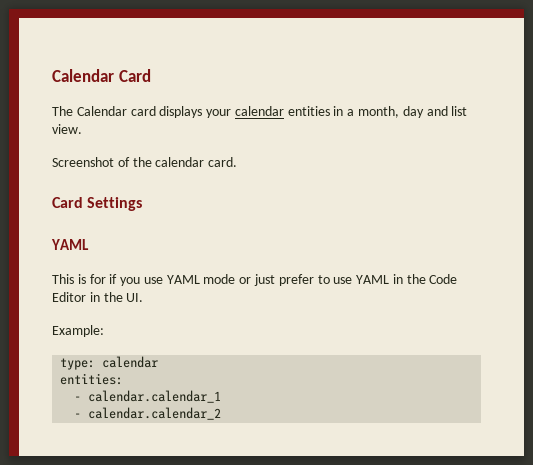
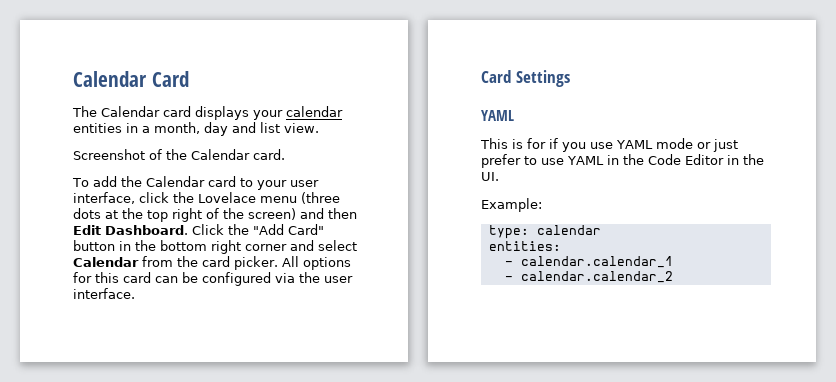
[155,157,205,167] calendar -> [191,149,250,160] Calendar
(238, 162) none -> [72,176,319,190] [73,192,340,204] [73,208,357,222] [73,224,324,235] [73,240,357,254] [73,256,351,270] [73,272,353,286] [73,288,135,299] // To add the Calendar card to your user interface, click the Lovelace menu (three dots at the top right of the screen) and then Edit Dashboard. Click the "Add Card" button in the bottom right corner and select Calendar from the card picker. All options for this card can be configured via the user interface.

